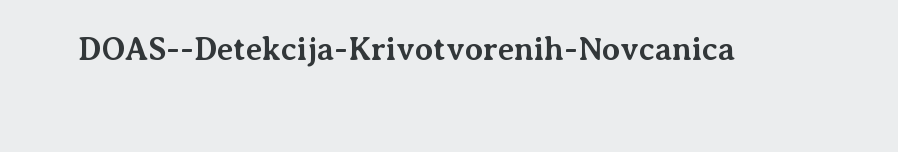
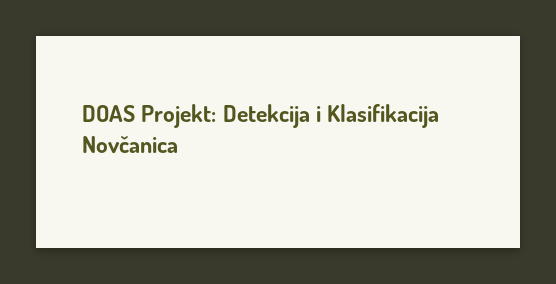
[78,36,735,67] DOAS--Detekcija-Krivotvorenih-Novcanica -> [82,104,440,128] [82,136,178,153] DOAS Projekt: Detekcija i Klasifikacija Novčanica

